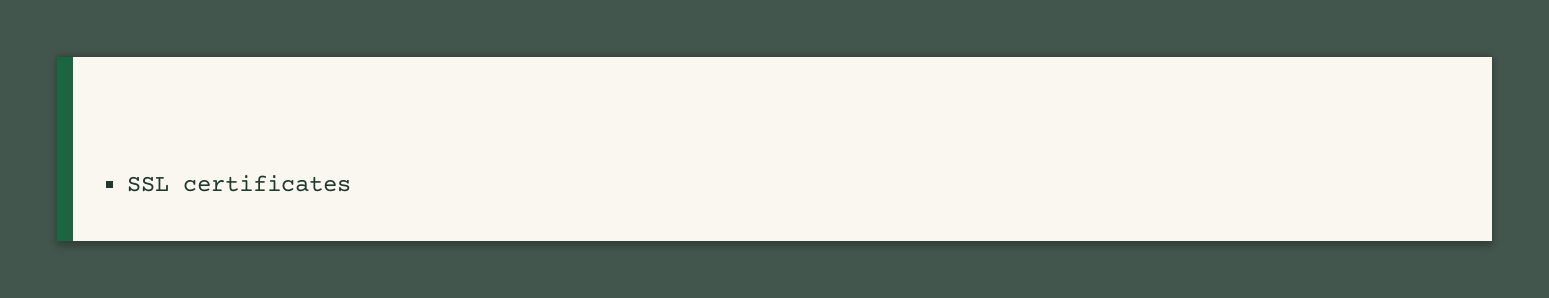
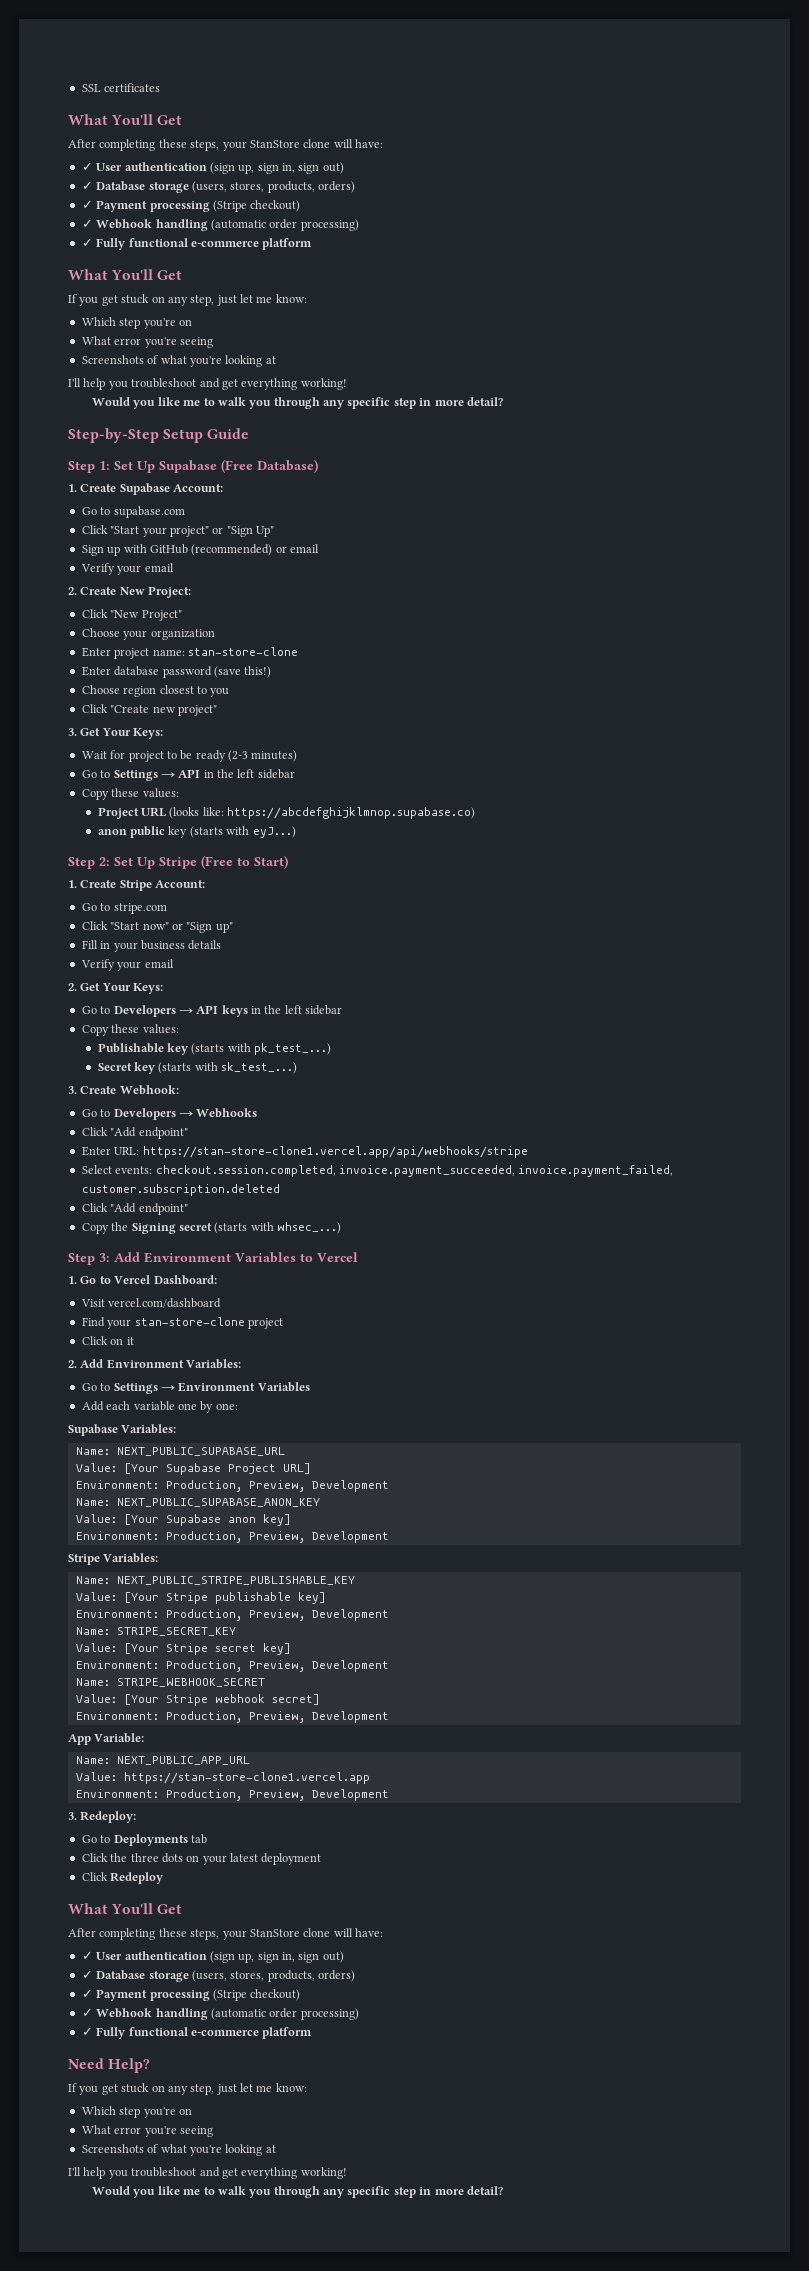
(352, 183) none -> [68,114,183,125] [68,139,383,151] [81,162,344,174] [81,181,355,193] [81,200,301,212] [81,219,359,231] [81,238,313,250] [68,269,183,280] [68,294,307,306] [81,317,192,329] [81,336,213,348] [81,355,276,367] [68,378,347,390] [92,397,503,409] [68,428,250,443] [68,459,318,473] [68,483,224,495] [81,506,185,518] [81,525,274,537] [81,544,319,556] [80,563,174,575] [68,586,192,598] [81,609,182,621] [81,628,215,640] [81,647,298,659] [81,666,272,678] [81,685,230,697] [81,704,217,716] [68,728,164,739] [81,750,298,762] [81,769,295,781] [81,788,179,800] [97,807,476,819] [97,826,296,838] [68,855,288,869] [68,880,206,891] [81,903,167,914] [81,921,233,933] [81,940,222,952] [80,959,174,971] [68,983,164,994] [81,1005,343,1017] [81,1024,179,1036] [97,1043,332,1055] [97,1062,298,1074] [68,1085,179,1095] [81,1108,258,1120] [81,1127,188,1139] [81,1146,528,1158] [81,1165,674,1177] [81,1184,280,1196] [81,1203,188,1215] [81,1222,341,1234] [68,1252,358,1265] [68,1275,217,1285] [80,1298,222,1308] [81,1317,283,1329] [81,1336,134,1345] [68,1359,242,1369] [81,1382,310,1394] [81,1401,238,1413] [68,1424,177,1436] [75,1447,285,1456] [75,1463,311,1475] [75,1480,389,1492] [75,1498,320,1507] [75,1514,291,1526] [75,1531,389,1543] [68,1553,159,1565] [75,1576,355,1585] [75,1592,326,1604] [75,1609,389,1621] [75,1627,236,1636] [75,1643,291,1655] [75,1660,389,1672] [75,1678,265,1687] [75,1694,320,1706] [75,1711,389,1723] [68,1733,145,1745] [75,1756,250,1765] [75,1772,370,1784] [75,1789,389,1801] [68,1811,137,1823] [81,1834,207,1846] [81,1853,322,1865] [81,1872,164,1884] [68,1903,183,1914] [68,1928,383,1940] [81,1951,344,1963] [81,1970,355,1982] [81,1989,301,2001] [81,2008,359,2020] [81,2027,313,2039] [68,2058,151,2073] [68,2083,307,2095] [81,2106,192,2118] [81,2125,213,2137] [81,2144,276,2156] [68,2167,347,2179] [92,2186,503,2198] // What You'll Get // After completing these steps, your StanStore clone will have: // ✓ User authentication (sign up, sign in, sign out) // ✓ Database storage (users, stores, products, orders) // ✓ Payment processing (Stripe checkout) // ✓ Webhook handling (automatic order processing) // ✓ Fully functional e-commerce platform // What You'll Get // If you get stuck on any step, just let me know: // Which step you're on // What error you're seeing // Screenshots of what you're looking at // I'll help you troubleshoot and get everything working! // Would you like me to walk you through any specific step in more detail? // Step-by-Step Setup Guide // Step 1: Set Up Supabase (Free Database) // 1. Create Supabase Account: // Go to supabase.com // Click "Start your project" or "Sign Up" // Sign up with GitHub (recommended) or email // Verify your email // 2. Create New Project: // Click "New Project" // Choose your organization // Enter project name: stan-store-clone // Enter database password (save this!) // Choose region closest to you // Click "Create new project" // 3. Get Your Keys: // Wait for project to be ready (2-3 minutes) // Go to Settings → API in the left sidebar // Copy these values: // Project URL (looks like: https://abcdefghijklmnop.supabase.co) // anon public key (starts with eyJ...) // Step 2: Set Up Stripe (Free to Start) // 1. Create Stripe Account: // Go to stripe.com // Click "Start now" or "Sign up" // Fill in your business details // Verify your email // 2. Get Your Keys: // Go to Developers → API keys in the left sidebar // Copy these values: // Publishable key (starts with pk_test_...) // Secret key (starts with sk_test_...) // 3. Create Webhook: // Go to Developers → Webhooks // Click "Add endpoint" // Enter URL: https://stan-store-clone1.vercel.app/api/webhooks/stripe // Select events: checkout.session.completed, invoice.payment_succeeded, invoice.payment_failed, customer.subscription.deleted // Click "Add endpoint" // Copy the Signing secret (starts with whsec_...) // Step 3: Add Environment Variables to Vercel // 1. Go to Vercel Dashboard: // Visit vercel.com/dashboard // Find your stan-store-clone project // Click on it // 2. Add Environment Variables: // Go to Settings → Environment Variables // Add each variable one by one: // Supabase Variables: // Name: NEXT_PUBLIC_SUPABASE_URL // Value: [Your Supabase Project URL] // Environment: Production, Preview, Development // Name: NEXT_PUBLIC_SUPABASE_ANON_KEY // Value: [Your Supabase anon key] // Environment: Production, Preview, Development // Stripe Variables: // Name: NEXT_PUBLIC_STRIPE_PUBLISHABLE_KEY // Value: [Your Stripe publishable key] // Environment: Production, Preview, Development // Name: STRIPE_SECRET_KEY // Value: [Your Stripe secret key] // Environment: Production, Preview, Development // Name: STRIPE_WEBHOOK_SECRET // Value: [Your Stripe webhook secret] // Environment: Production, Preview, Development // App Variable: // Name: NEXT_PUBLIC_APP_URL // Value: https://stan-store-clone1.vercel.app // Environment: Production, Preview, Development // 3. Redeploy: // Go to Deployments tab // Click the three dots on your latest deployment // Click Redeploy // What You'll Get // After completing these steps, your StanStore clone will have: // ✓ User authentication (sign up, sign in, sign out) // ✓ Database storage (users, stores, products, orders) // ✓ Payment processing (Stripe checkout) // ✓ Webhook handling (automatic order processing) // ✓ Fully functional e-commerce platform // Need Help? // If you get stuck on any step, just let me know: // Which step you're on // What error you're seeing // Screenshots of what you're looking at // I'll help you troubleshoot and get everything working! // Would you like me to walk you through any specific step in more detail?

